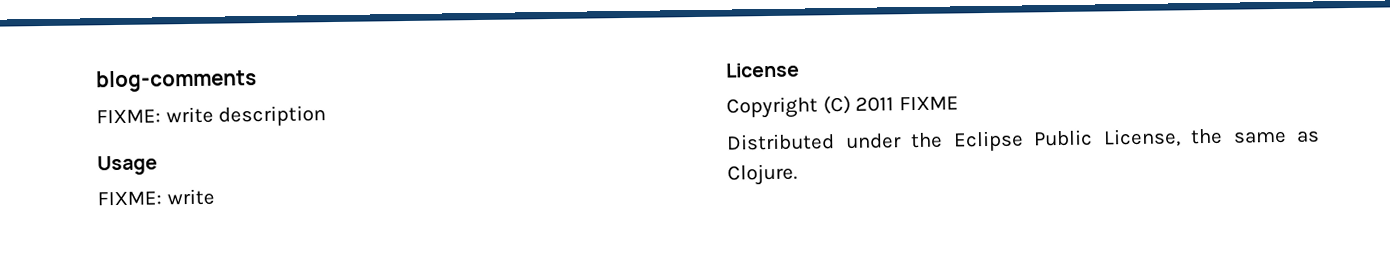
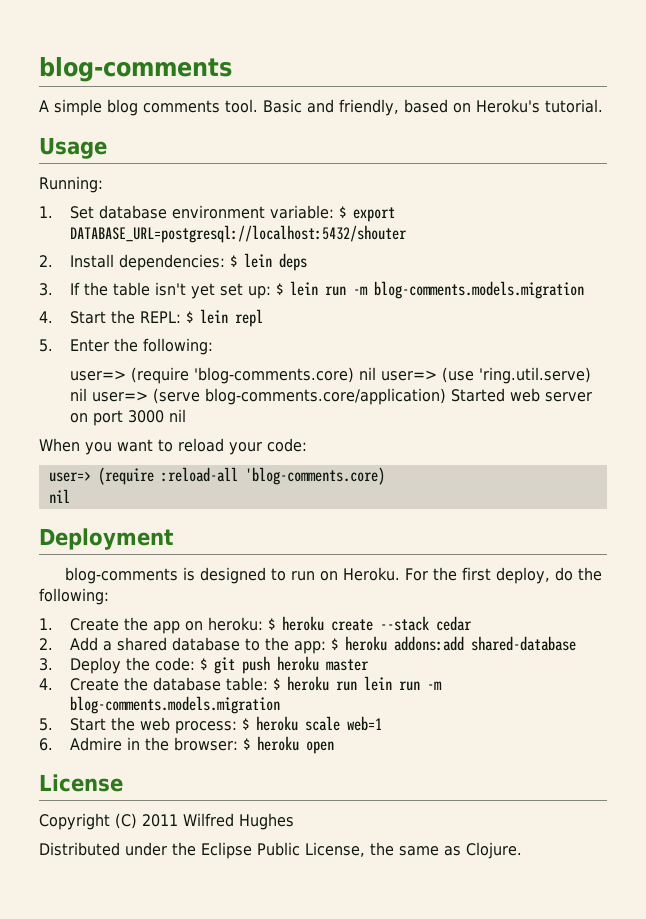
[96,105,327,127] [97,155,158,176] [97,188,215,206] FIXME: write description // Usage // FIXME: write -> [39,99,603,116] [39,137,107,159] [39,176,103,193] [39,205,396,222] [70,225,408,243] [39,253,308,271] [39,281,585,299] [39,309,264,327] [39,338,214,355] [70,367,592,384] [70,388,593,405] [70,409,187,426] [39,438,307,455] [48,467,385,485] [48,489,70,503] [39,528,174,550] [64,567,602,584] [39,588,109,605] [39,616,473,634] [39,636,577,654] [39,656,370,674] [39,676,443,691] [70,696,281,714] [39,716,383,734] [39,736,335,754] A simple blog comments tool. Basic and friendly, based on Heroku's tutorial. // Usage // Running: // 1. Set database environment variable: $ export DATABASE_URL=postgresql://localhost:5432/shouter // 2. Install dependencies: $ lein deps // 3. If the table isn't yet set up: $ lein run -m blog-comments.models.migration // 4. Start the REPL: $ lein repl // 5. Enter the following: // user=> (require 'blog-comments.core) nil user=> (use 'ring.util.serve) nil user=> (serve blog-comments.core/application) Started web server on port 3000 nil // When you want to reload your code: // user=> (require :reload-all 'blog-comments.core) // nil // Deployment // blog-comments is designed to run on Heroku. For the first deploy, do the following: // 1. Create the app on heroku: $ heroku create --stack cedar // 2. Add a shared database to the app: $ heroku addons:add shared-database // 3. Deploy the code: $ git push heroku master // 4. Create the database table: $ heroku run lein run -m blog-comments.models.migration // 5. Start the web process: $ heroku scale web=1 // 6. Admire in the browser: $ heroku open
[898,96,959,111] FIXME -> [183,813,294,830] Wilfred Hughes

